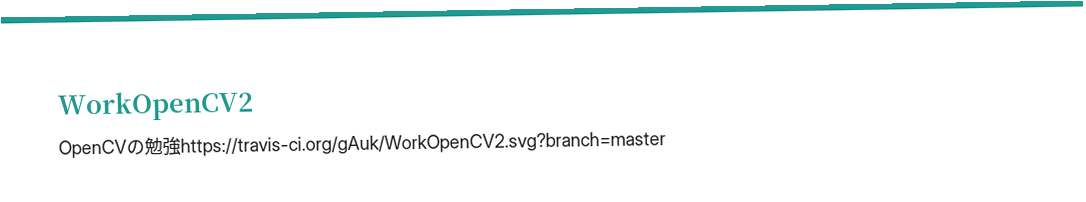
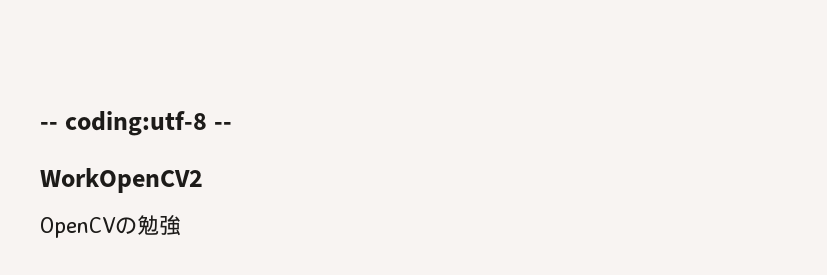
(57, 106) none -> [40,111,233,136] -- coding:utf-8 -- //
[180,131,666,157] https://travis-ci.org/gAuk/WorkOpenCV2.svg?branch=master -> (181, 225) none

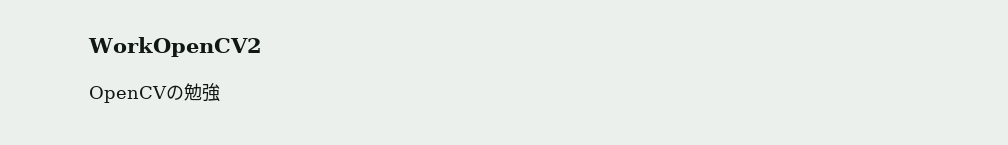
[40,111,233,136] -- coding:utf-8 -- // -> (88, 47) none

